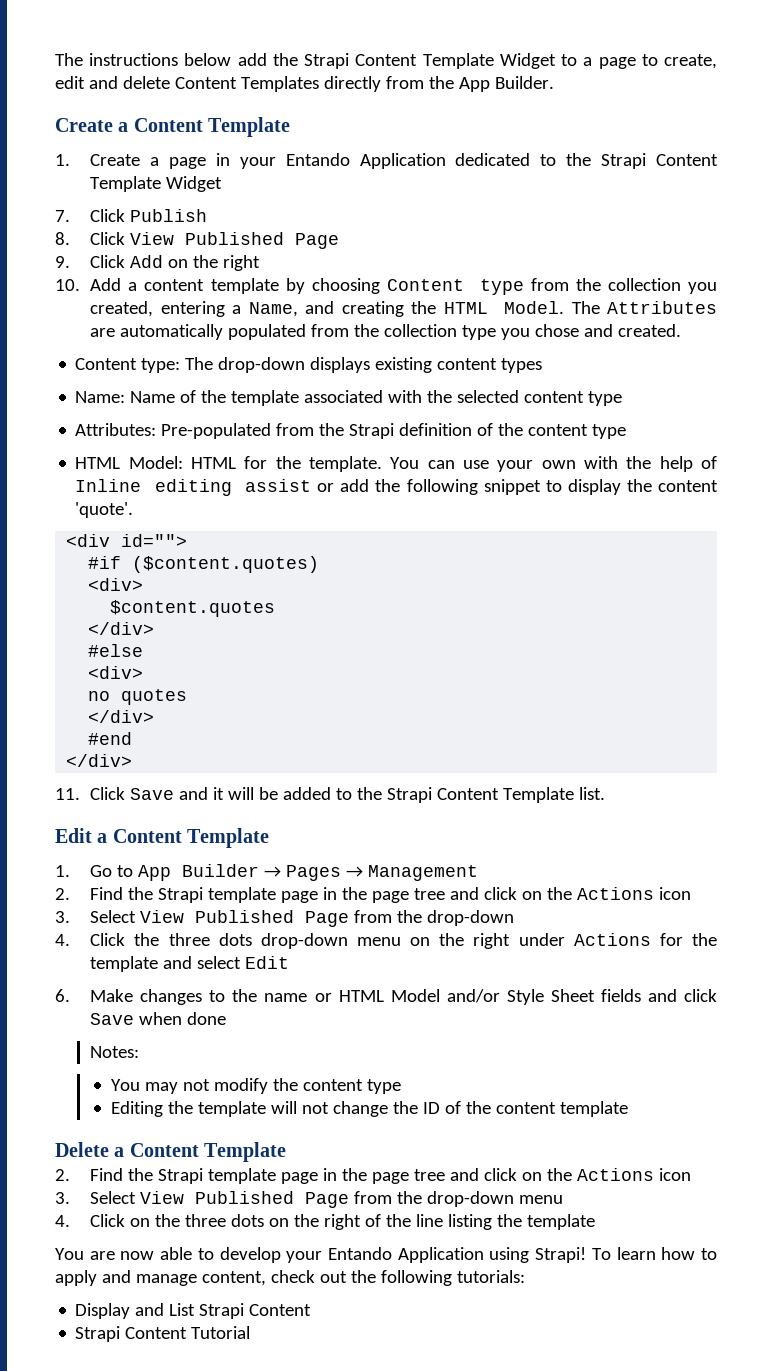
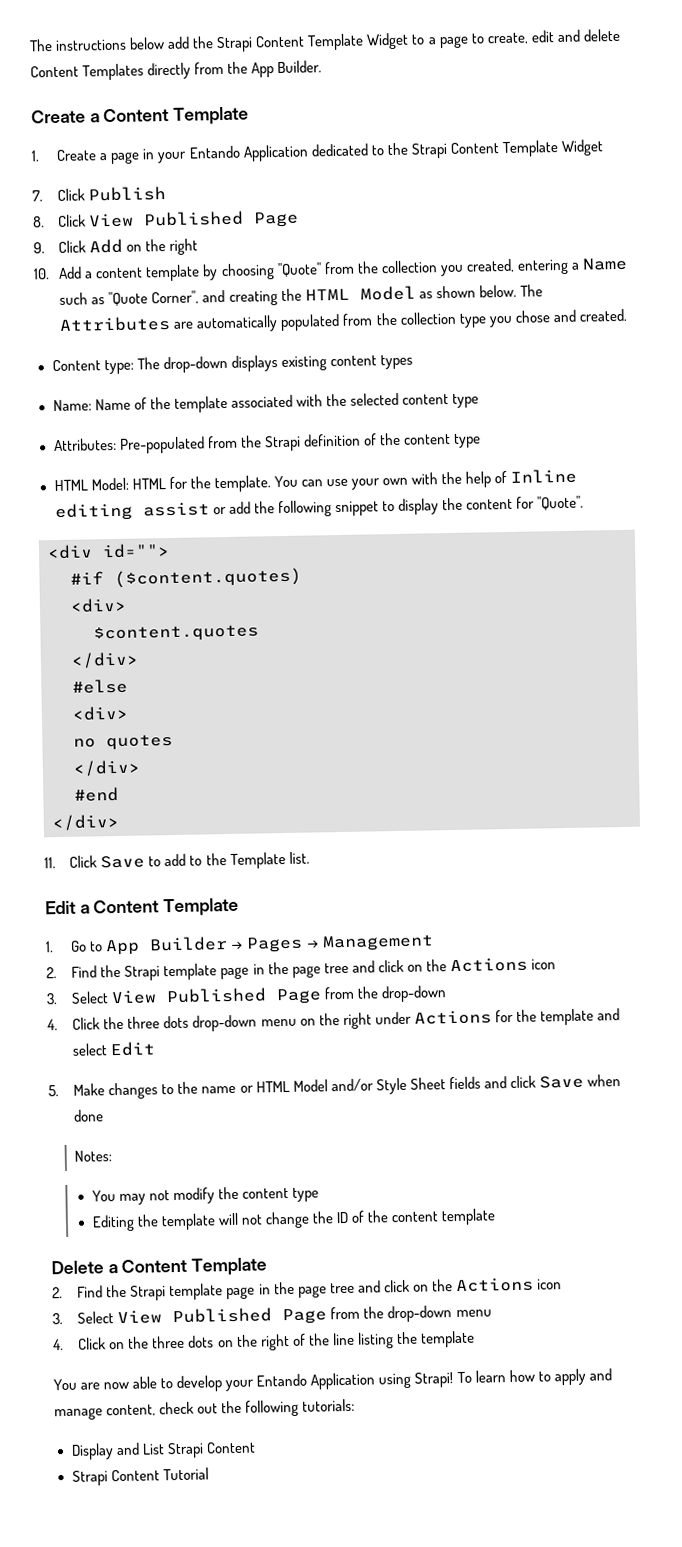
[386,279,524,295] Content type -> [276,262,322,278] "Quote"
[248,301,565,317] Name, and creating the HTML Model. -> [581,257,628,271] [59,284,517,307] Name such as "Quote Corner", and creating the HTML Model as shown below.
[75,502,134,518] 'quote'. -> [516,495,585,511] for "Quote".
[179,787,500,803] and it will be added to the Strapi Content -> [148,853,227,867] to add to the
[55,989,70,1002] 6. -> [48,1085,59,1097] 5.

